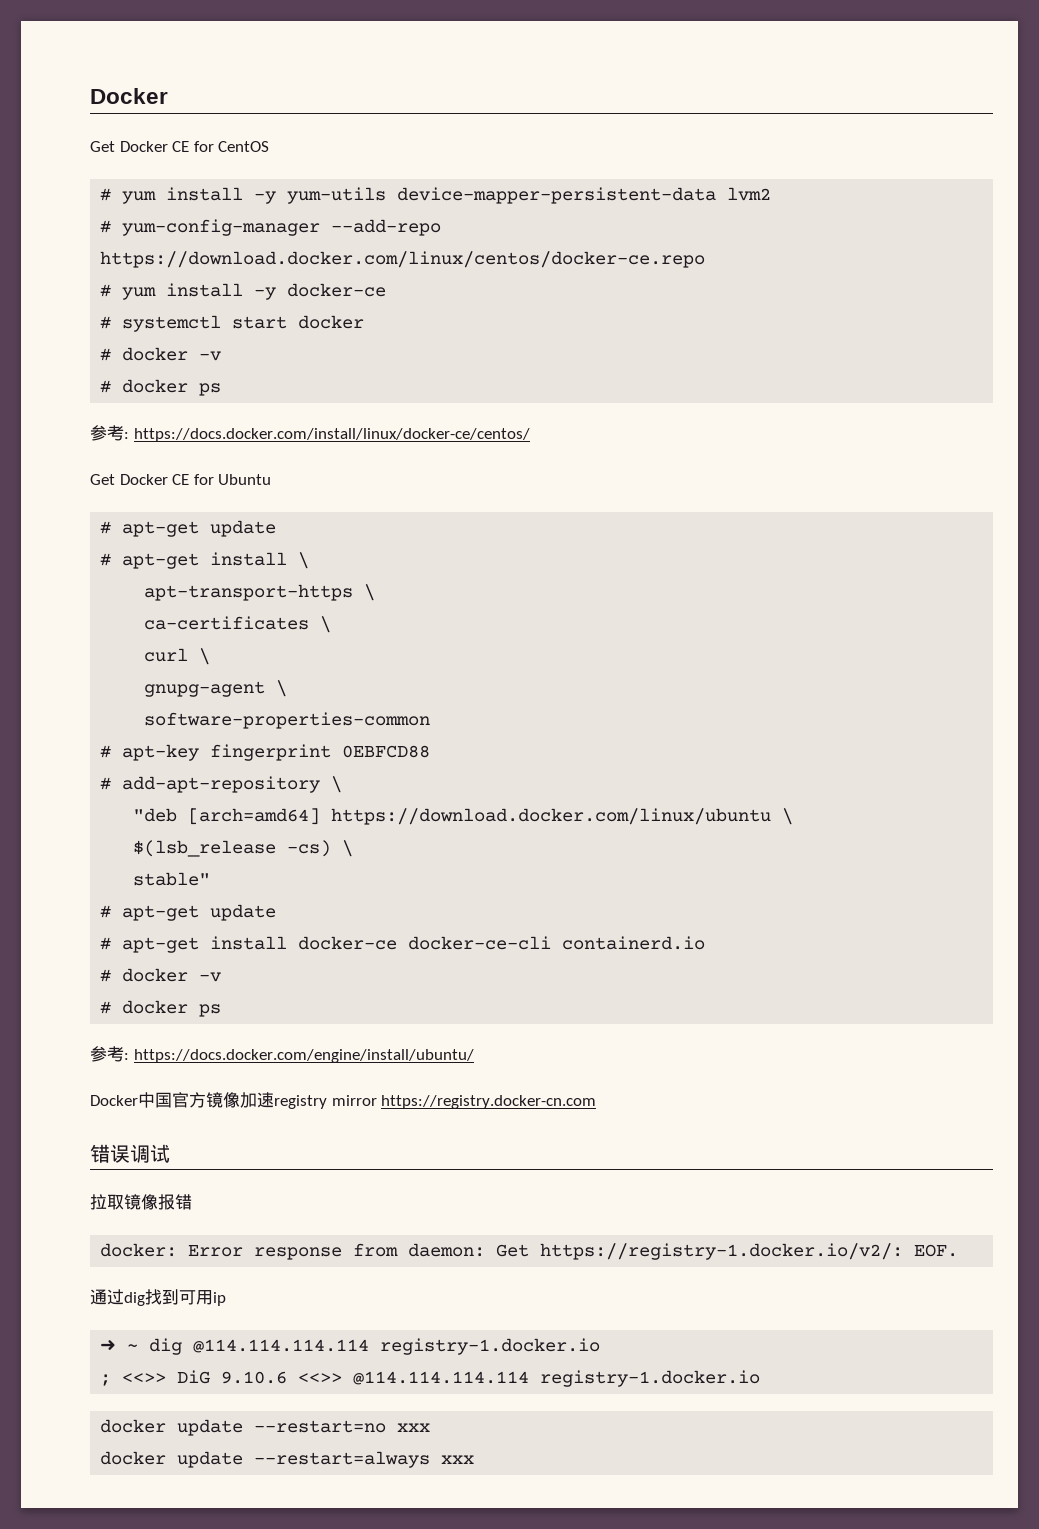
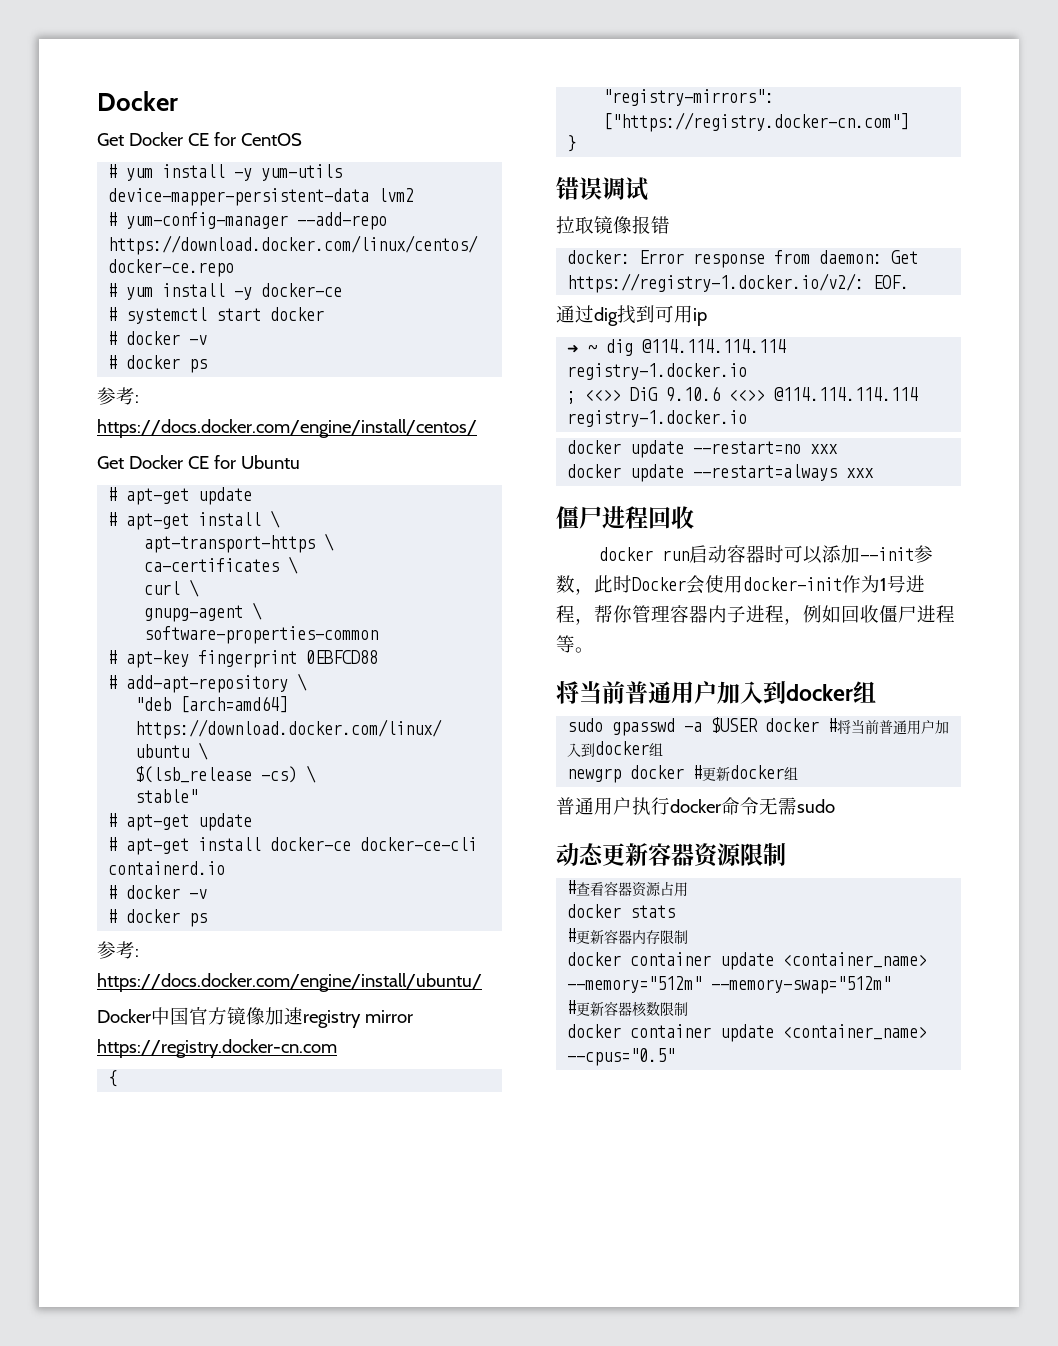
[133,428,530,442] https://docs.docker.com/install/linux/docker-ce/centos/ -> [97,419,477,438] https://docs.docker.com/engine/install/centos/
(597, 1102) none -> [108,1070,118,1087] [603,89,775,106] [603,112,910,132] [567,135,577,152] // { // "registry-mirrors": ["https://registry.docker-cn.com"] // }
(475, 1459) none -> [556,506,694,529] [599,545,934,564] [556,575,925,595] [556,605,955,625] [556,635,594,653] [556,681,876,704] [567,717,950,736] [567,741,664,757] [567,765,799,783] [556,797,835,816] [556,843,786,868] [567,880,689,897] [567,904,676,918] [567,928,689,944] [567,952,928,970] [567,976,892,994] [567,1000,689,1017] [567,1024,928,1042] [567,1048,676,1066] // 僵尸进程回收 // docker run启动容器时可以添加--init参数，此时Docker会使用docker-init作为1号进程，帮你管理容器内子进程，例如回收僵尸进程等。 // 将当前普通用户加入到docker组 // sudo gpasswd -a $USER docker #将当前普通用户加入到docker组 // newgrp docker #更新docker组 // 普通用户执行docker命令无需sudo // 动态更新容器资源限制 // #查看容器资源占用 // docker stats // #更新容器内存限制 // docker container update <container_name> --memory="512m" --memory-swap="512m" // #更新容器核数限制 // docker container update <container_name> --cpus="0.5"

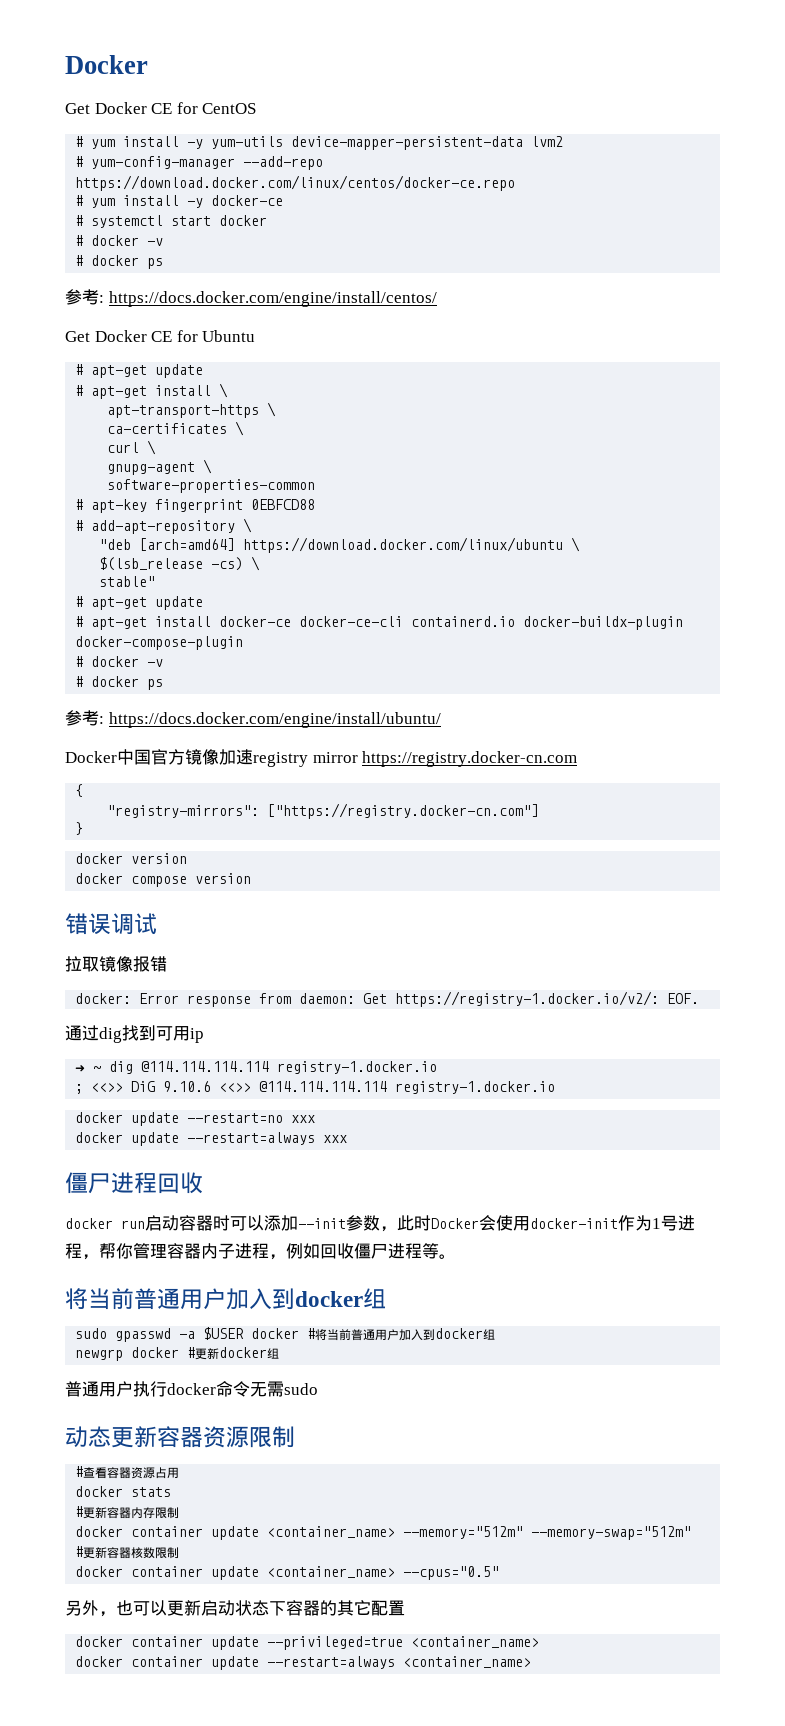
(226, 868) none -> [523,616,684,630] [75,636,244,650] docker-buildx-plugin docker-compose-plugin
(577, 143) none -> [75,853,188,864] [75,873,252,887] // docker version // docker compose version
(676, 1057) none -> [65,1600,405,1617] [75,1636,540,1650] [75,1656,532,1670] // 另外，也可以更新启动状态下容器的其它配置 // docker container update --privileged=true <container_name> // docker container update --restart=always <container_name>

